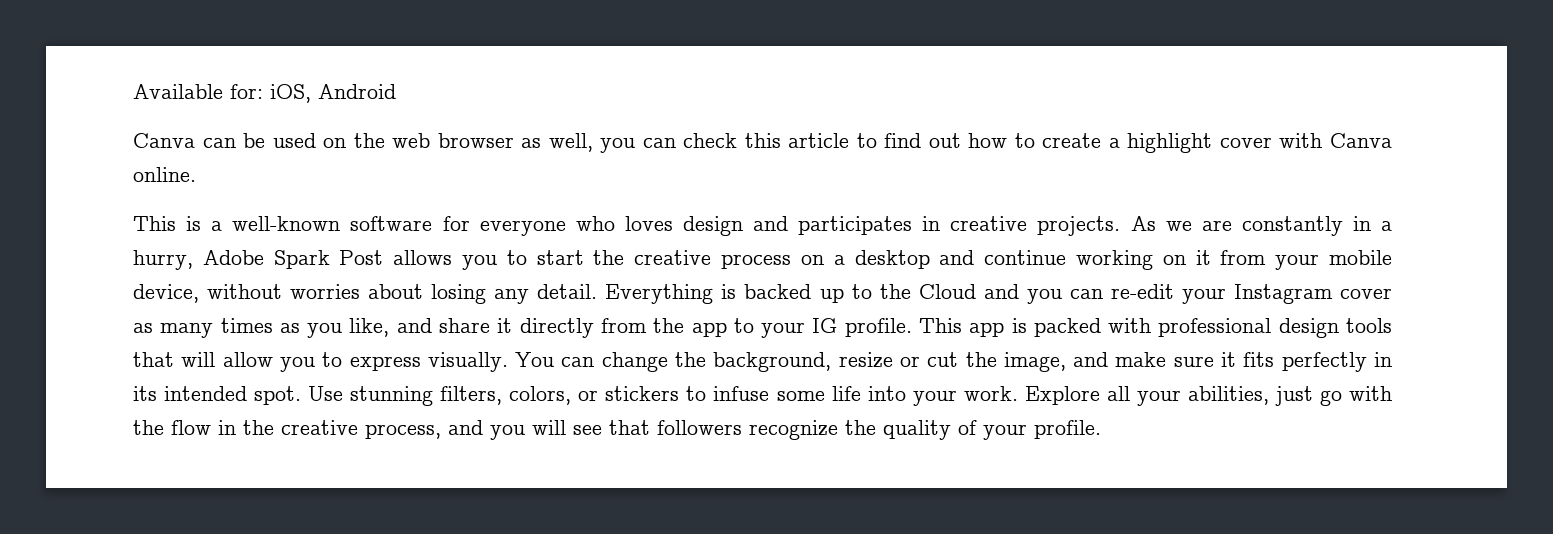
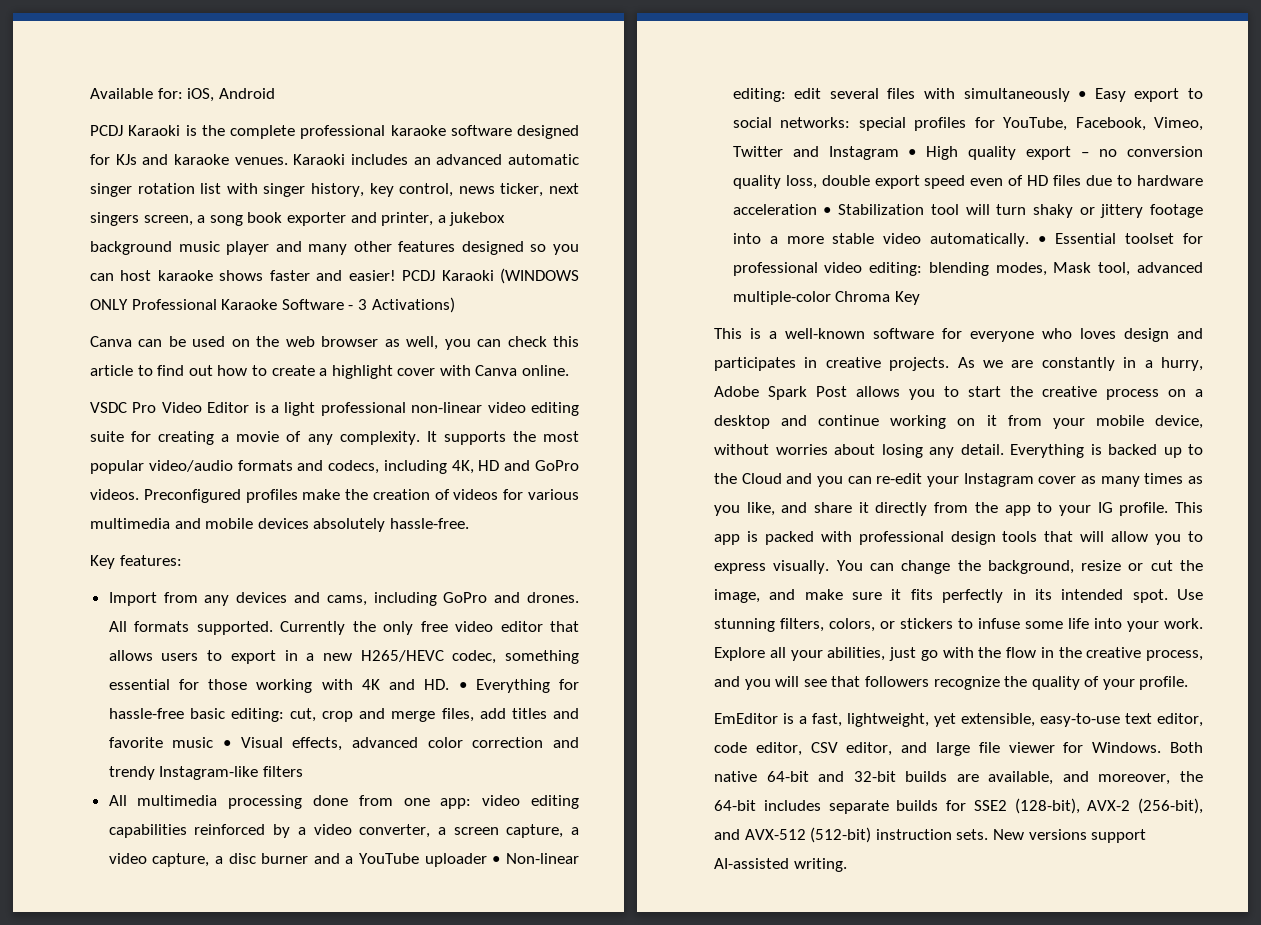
(396, 91) none -> [90,125,579,139] [90,154,579,165] [90,183,580,197] [90,212,506,226] [90,241,579,255] [90,268,579,284] [90,297,455,313] // PCDJ Karaoki is the complete professional karaoke software designed for KJs and karaoke venues. Karaoki includes an advanced automatic singer rotation list with singer history, key control, news ticker, next singers screen, a song book exporter and printer, a jukebox background music player and many other features designed so you can host karaoke shows faster and easier! PCDJ Karaoki (WINDOWS ONLY Professional Karaoke Software - 3 Activations)
(196, 174) none -> [90,402,579,416] [90,431,579,445] [90,460,579,474] [90,489,579,503] [90,518,469,532] [90,555,182,569] [108,592,580,606] [108,621,579,635] [108,650,579,664] [108,679,580,693] [108,708,579,722] [108,737,579,751] [108,766,303,780] [108,795,580,809] [108,824,579,838] [108,853,579,867] [732,88,1203,102] [732,117,1203,131] [732,146,1203,160] [732,175,1203,189] [732,204,1203,218] [732,233,1203,247] [732,262,1203,276] [732,291,920,305] // VSDC Pro Video Editor is a light professional non-linear video editing suite for creating a movie of any complexity. It supports the most popular video/audio formats and codecs, including 4K, HD and GoPro videos. Preconfigured profiles make the creation of videos for various multimedia and mobile devices absolutely hassle-free. // Key features: // Import from any devices and cams, including GoPro and drones. All formats supported. Сurrently the only free video editor that allows users to export in a new H265/HEVC codec, something essential for those working with 4K and HD. • Everything for hassle-free basic editing: cut, crop and merge files, add titles and favorite music • Visual effects, advanced color correction and trendy Instagram-like filters // All multimedia processing done from one app: video editing capabilities reinforced by a video converter, a screen capture, a video capture, a disc burner and a YouTube uploader • Non-linear editing: edit several files with simultaneously • Easy export to social networks: special profiles for YouTube, Facebook, Vimeo, Twitter and Instagram • High quality export – no conversion quality loss, double export speed even of HD files due to hardware acceleration • Stabilization tool will turn shaky or jittery footage into a more stable video automatically. • Essential toolset for professional video editing: blending modes, Mask tool, advanced multiple-color Chroma Key
(1101, 429) none -> [714,713,1203,727] [714,742,1203,756] [714,771,1203,785] [714,798,1203,814] [714,827,1147,843] [714,858,847,872] // EmEditor is a fast, lightweight, yet extensible, easy-to-use text editor, code editor, CSV editor, and large file viewer for Windows. Both native 64-bit and 32-bit builds are available, and moreover, the 64-bit includes separate builds for SSE2 (128-bit), AVX-2 (256-bit), and AVX-512 (512-bit) instruction sets. New versions support AI-assisted writing.

